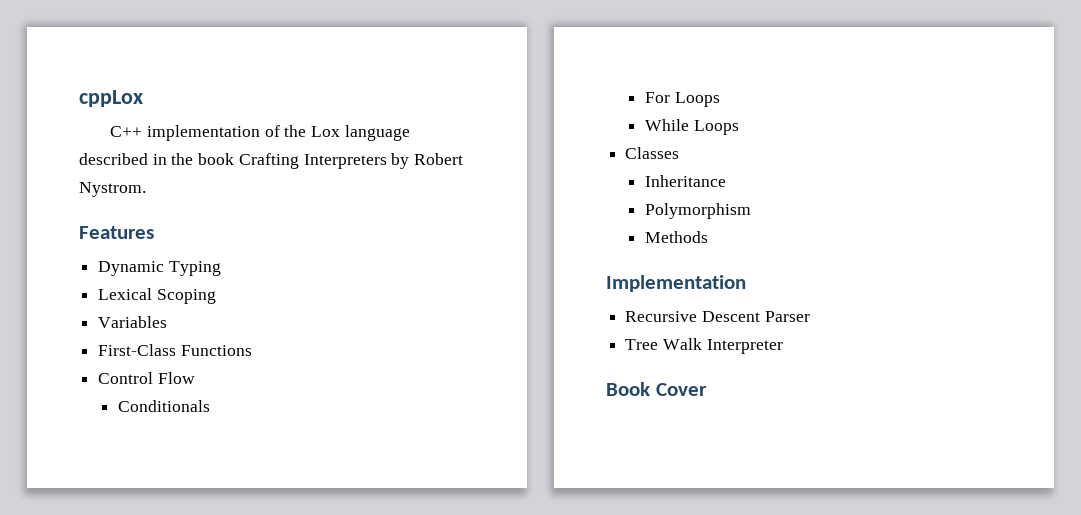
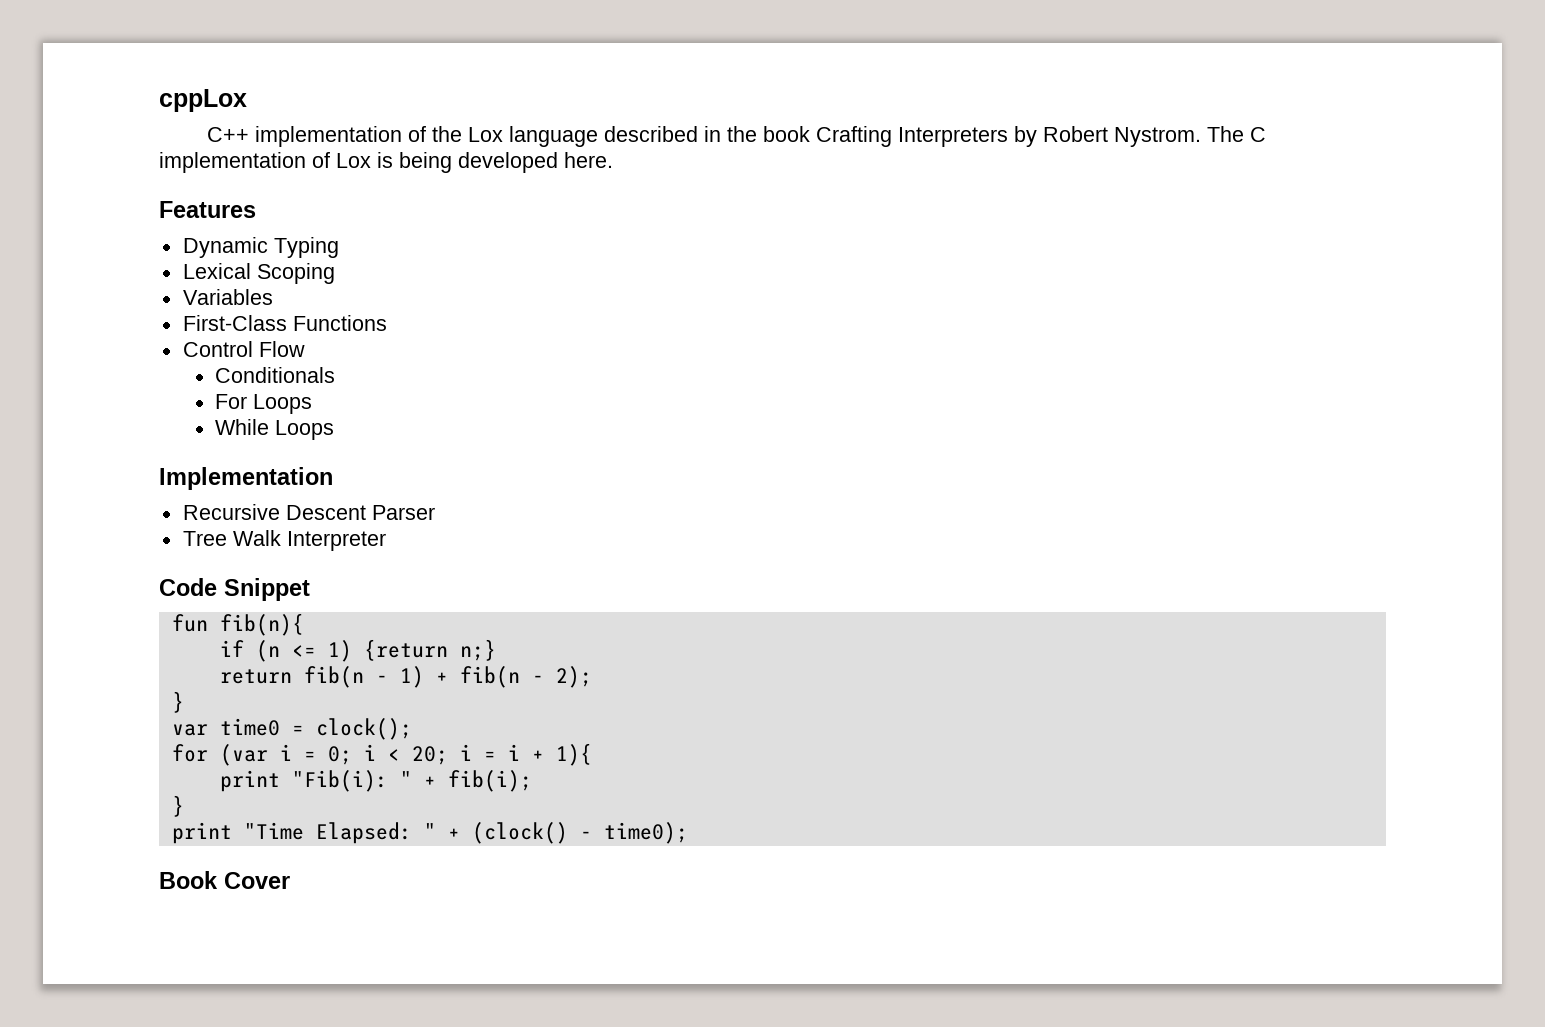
(146, 189) none -> [1206,126,1266,142] [159,152,613,173] The C implementation of Lox is being developed here.
[625,147,680,159] [645,175,727,187] [645,203,752,219] [645,231,709,243] // Classes // Inheritance // Polymorphism // Methods -> (335, 430) none
(783, 346) none -> [159,578,310,601] [171,613,304,636] [219,639,496,662] [219,666,592,688] [171,691,184,713] [171,718,412,740] [171,743,592,766] [219,770,532,792] [171,795,184,817] [171,822,688,844] // Code Snippet // fun fib(n){ // if (n <= 1) {return n;} // return fib(n - 1) + fib(n - 2); // } // var time0 = clock(); // for (var i = 0; i < 20; i = i + 1){ // print "Fib(i): " + fib(i); // } // print "Time Elapsed: " + (clock() - time0);

